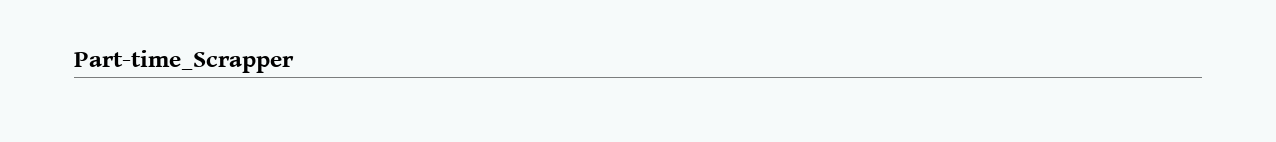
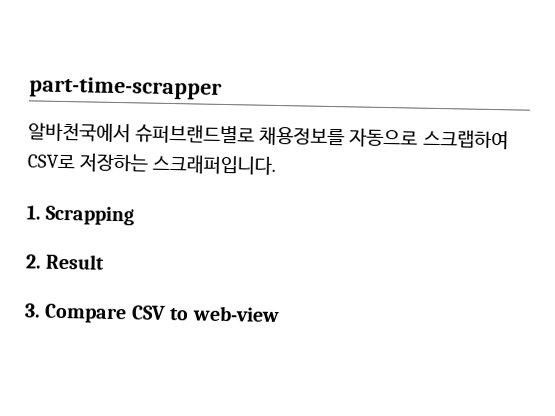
[74,50,294,73] Part-time_Scrapper -> [29,76,222,100] [28,122,509,150] [27,153,277,175] [26,205,135,226] [25,253,106,270] [24,303,280,324] part-time-scrapper // 알바천국에서 슈퍼브랜드별로 채용정보를 자동으로 스크랩하여 CSV로 저장하는 스크래퍼입니다. // 1. Scrapping // 2. Result // 3. Compare CSV to web-view

